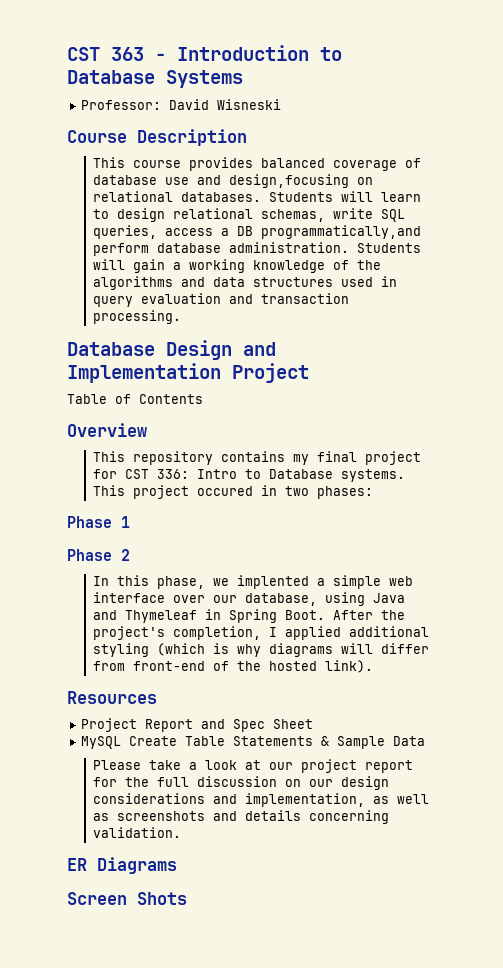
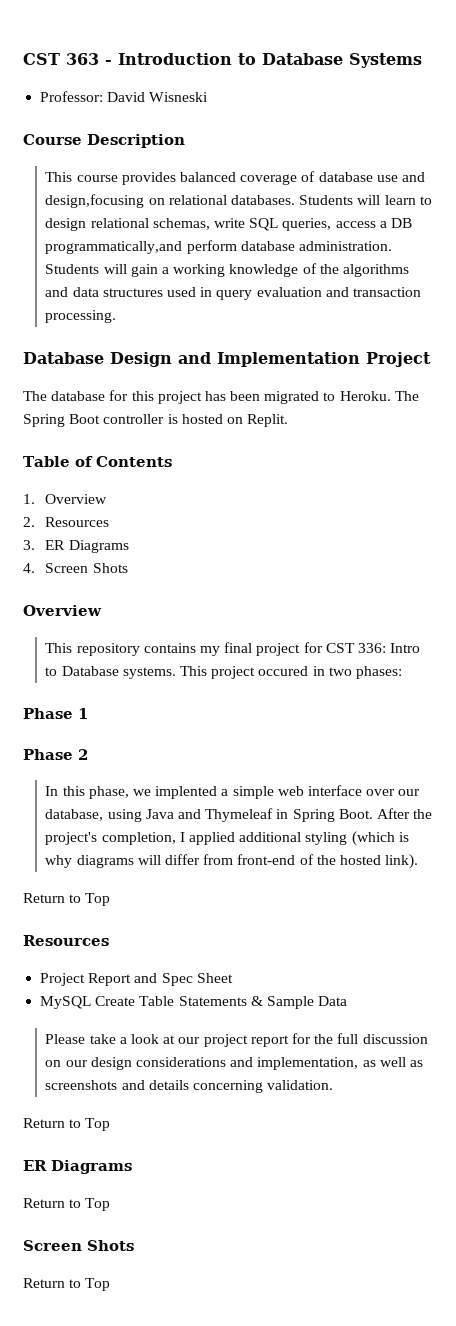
[67,394,203,404] Table of Contents -> [23,390,419,404] [23,414,289,427] [23,456,172,467] [23,494,108,504] [23,517,110,527] [23,540,129,553] [23,563,128,573] The database for this project has been migrated to Heroku. The Spring Boot controller is hosted on Replit. // Table of Contents // 1. Overview // 2. Resources // 3. ER Diagrams // 4. Screen Shots
(373, 666) none -> [23,893,111,906] // Return to Top
[67,857,177,874] [67,892,187,905] // ER Diagrams // Screen Shots -> [23,1118,111,1131] [23,1160,132,1174] [23,1198,111,1211] [23,1240,134,1251] [23,1278,111,1291] // Return to Top // ER Diagrams // Return to Top // Screen Shots // Return to Top

